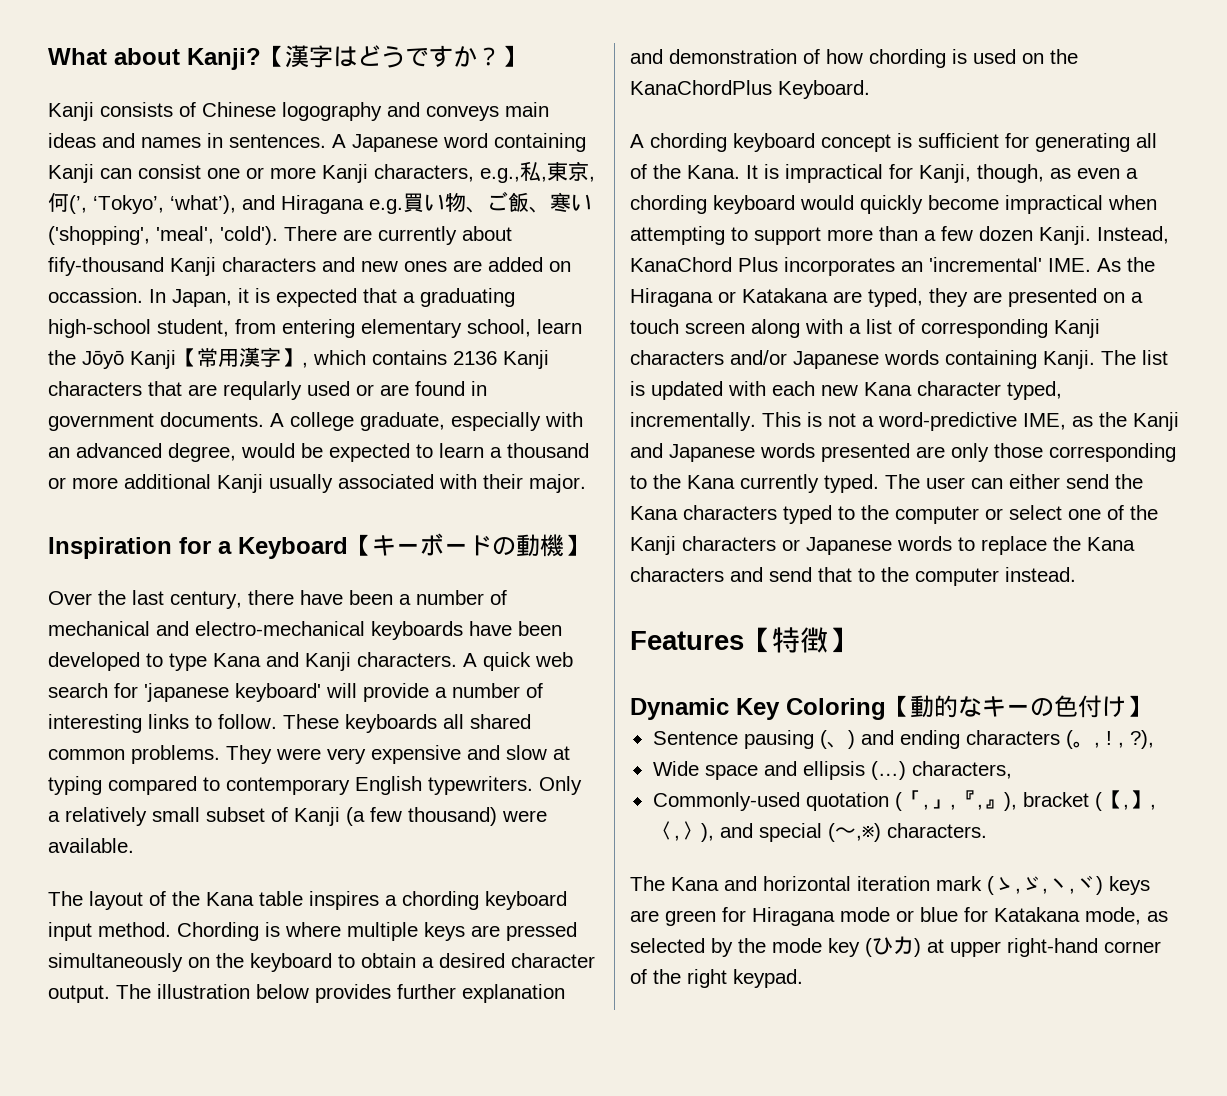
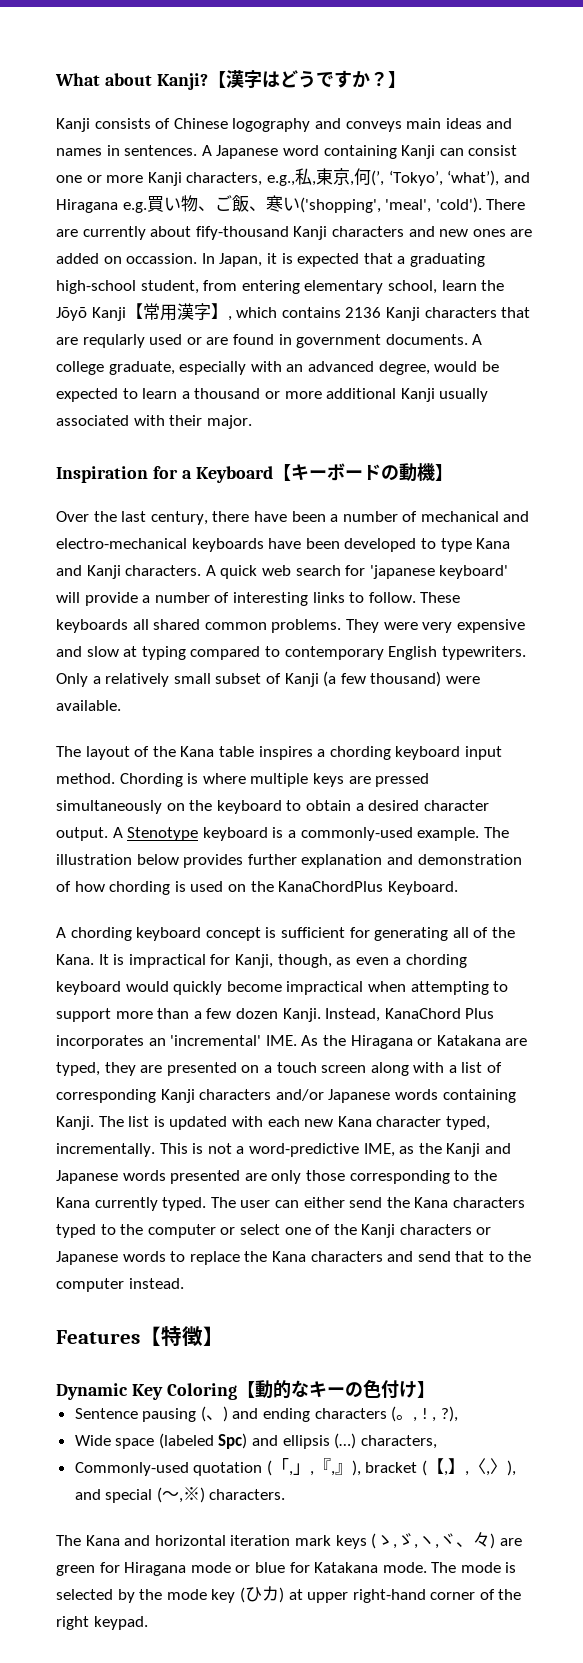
(110, 994) none -> [112,827,480,841] A Stenotype keyboard is a commonly-used example.
(758, 772) none -> [158,1433,248,1449] (labeled Spc)
(982, 883) none -> [335,1535,367,1549] keys
[1096,876,1150,895] ) keys -> [456,1532,496,1549] 、々)
[1085,907,1168,925] mode, as -> [382,1562,517,1573] mode. The mode is

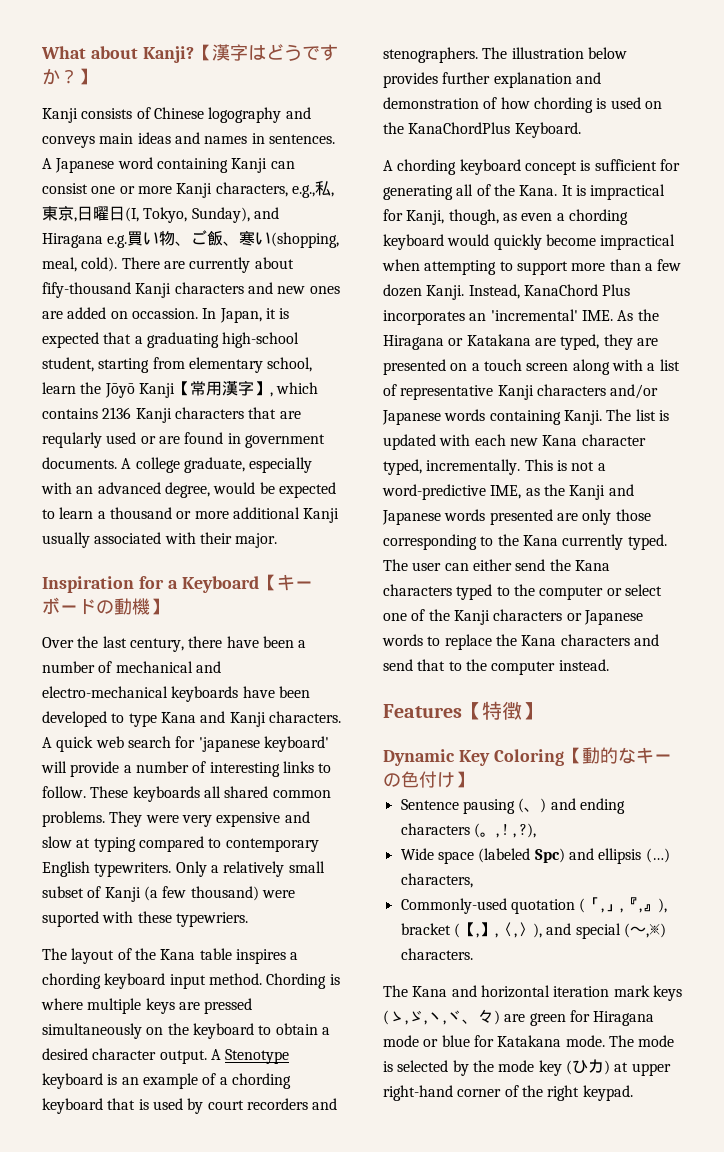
[353,168,500,186] 何(’, ‘Tokyo’, ‘what’), -> [77,206,250,223] 日曜日(I, Tokyo, Sunday),
[299,197,482,213] ('shopping', 'meal', 'cold'). -> [271,232,340,248] [42,257,118,272] (shopping, meal, cold).
[203,280,300,294] from entering -> [98,357,185,373] starting from
[56,700,121,711] available. -> [42,911,248,927] suported with these typewriers.
[287,827,480,841] a commonly-used example. -> [121,1073,291,1089] [42,1098,338,1114] [383,47,478,63] an example of a chording keyboard that is used by court recorders and stenographers.
[56,1089,156,1103] corresponding -> [400,385,494,400] representative

